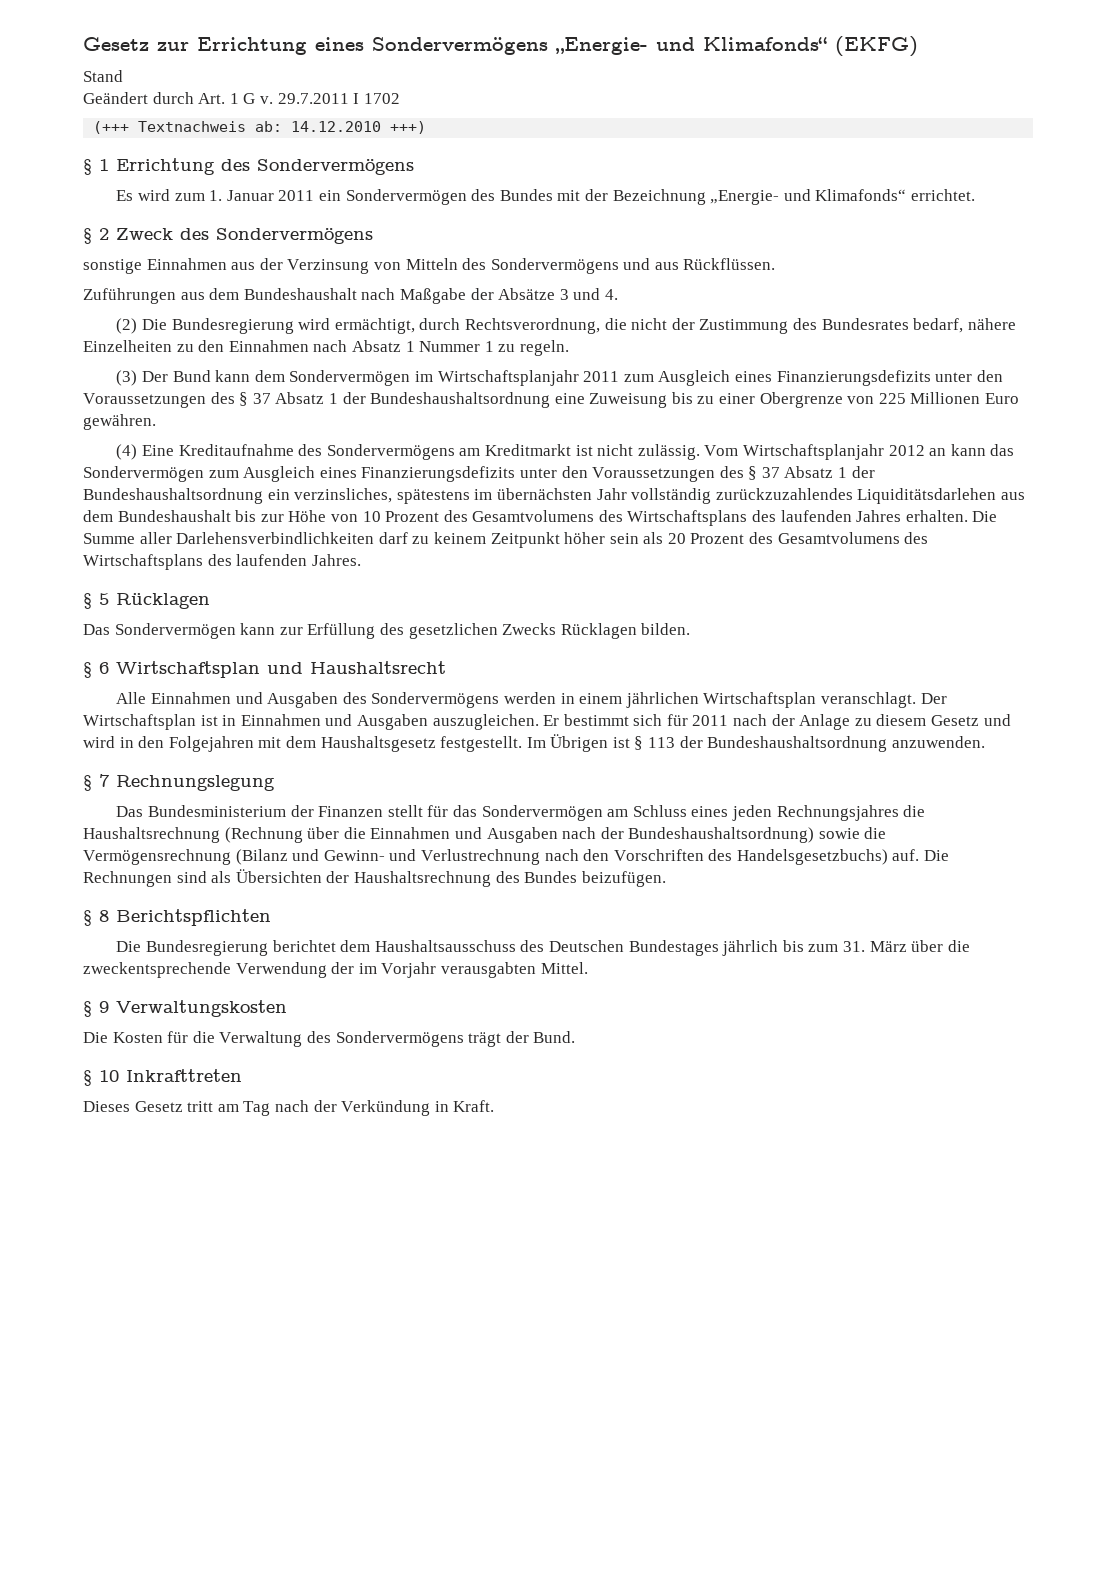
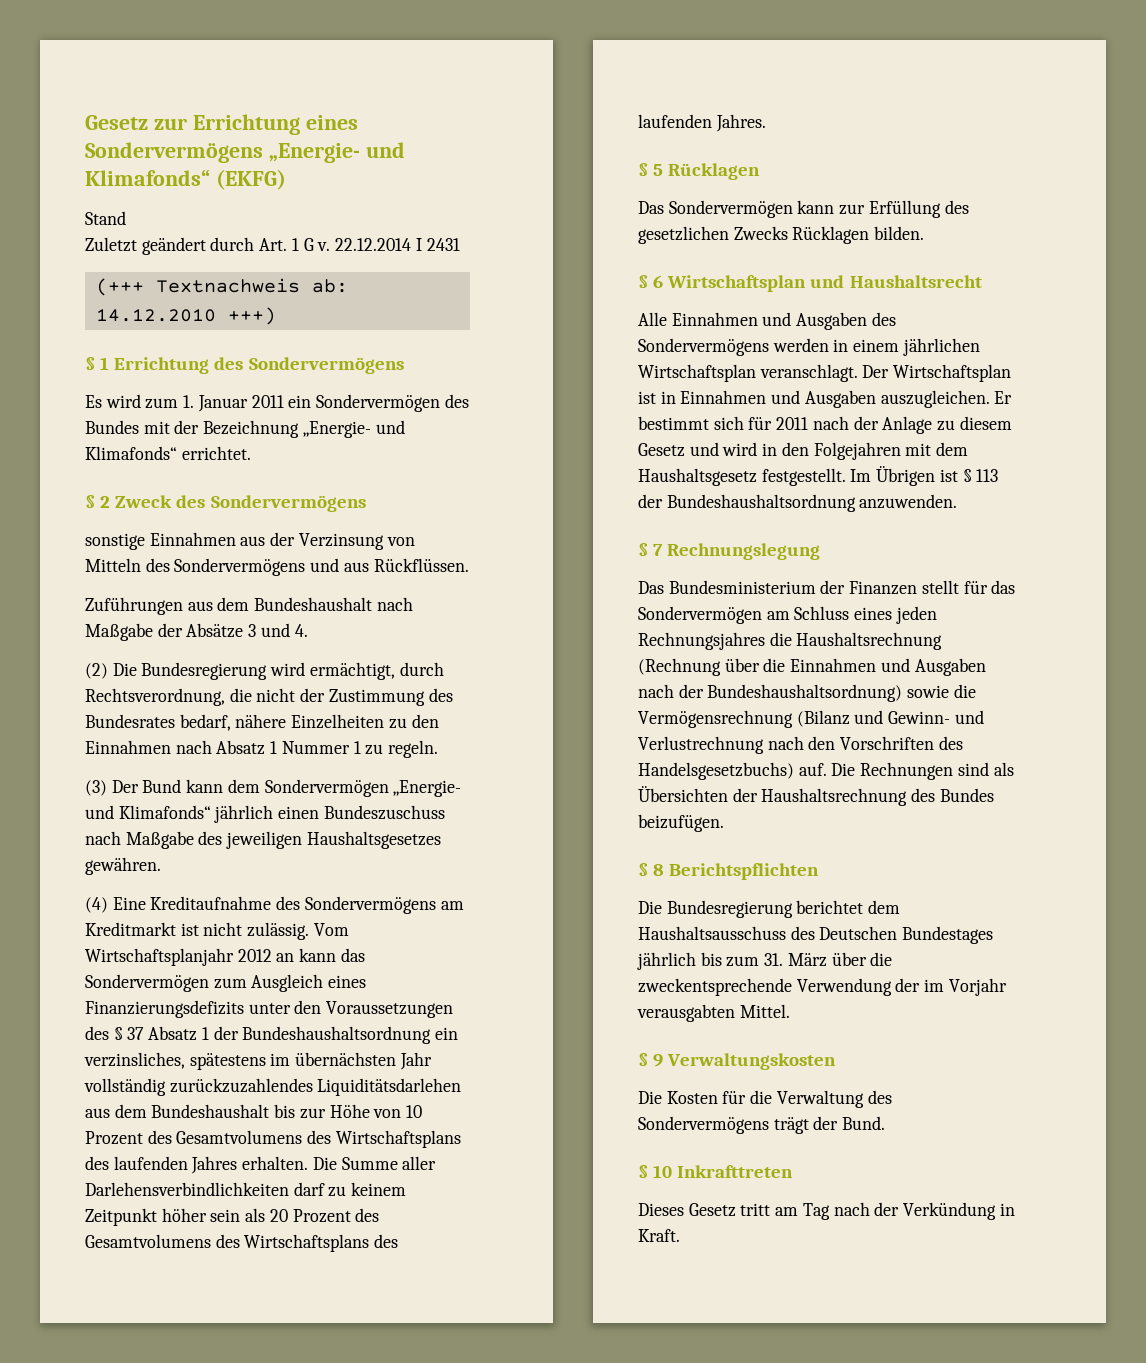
[83,92,148,104] Geändert -> [85,237,206,255] Zuletzt geändert
[277,93,400,104] 29.7.2011 I 1702 -> [335,238,460,251] 22.12.2014 I 2431
[414,370,1003,386] [83,392,1020,408] im Wirtschaftsplanjahr 2011 zum Ausgleich eines Finanzierungsdefizits unter den Voraussetzungen des § 37 Absatz 1 der Bundeshaushaltsordnung eine Zuweisung bis zu einer Obergrenze von 225 Millionen Euro -> [393,780,462,797] [85,805,445,823] [85,831,441,849] „Energie- und Klimafonds“ jährlich einen Bundeszuschuss nach Maßgabe des jeweiligen Haushaltsgesetzes

